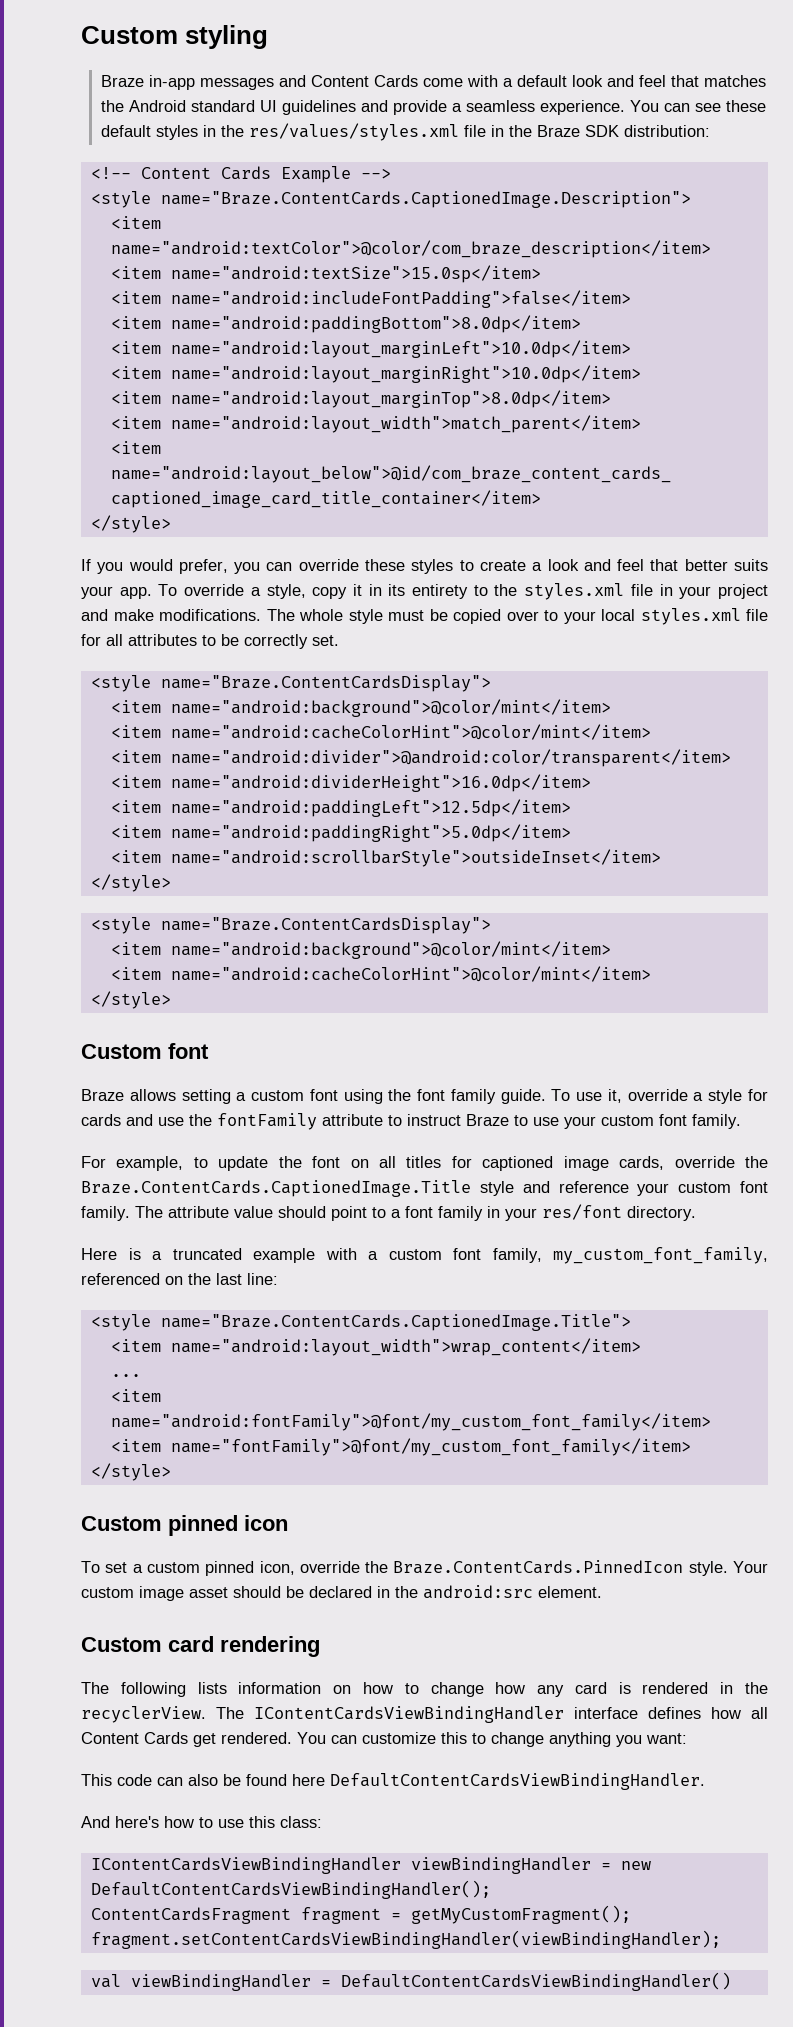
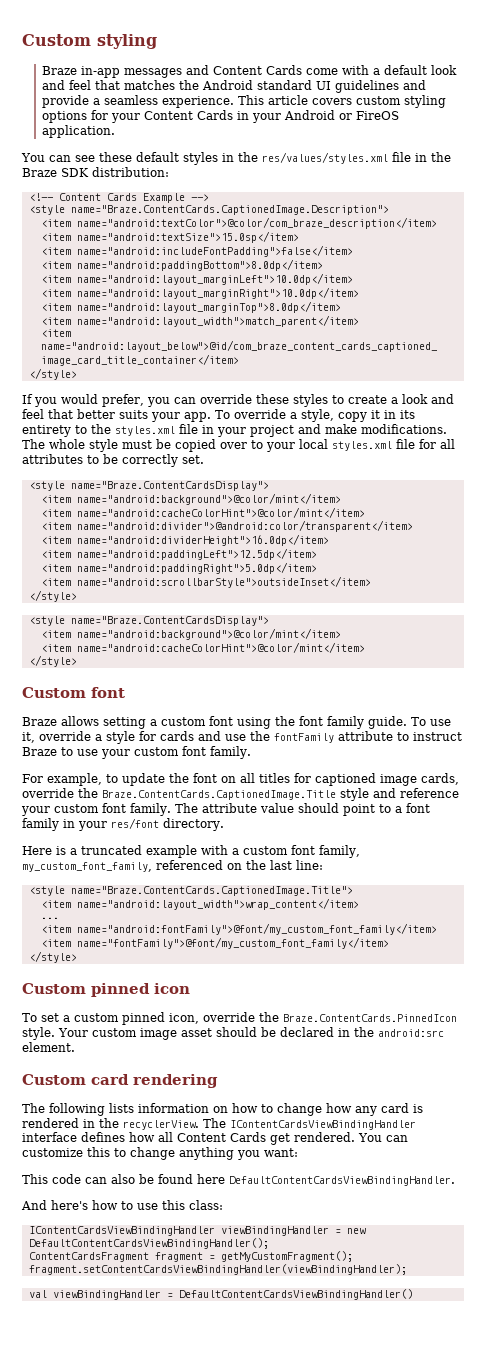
(625, 107) none -> [238,95,447,108] [42,110,400,123] [42,125,116,138] This article covers custom styling options for your Content Cards in your Android or FireOS application. //

